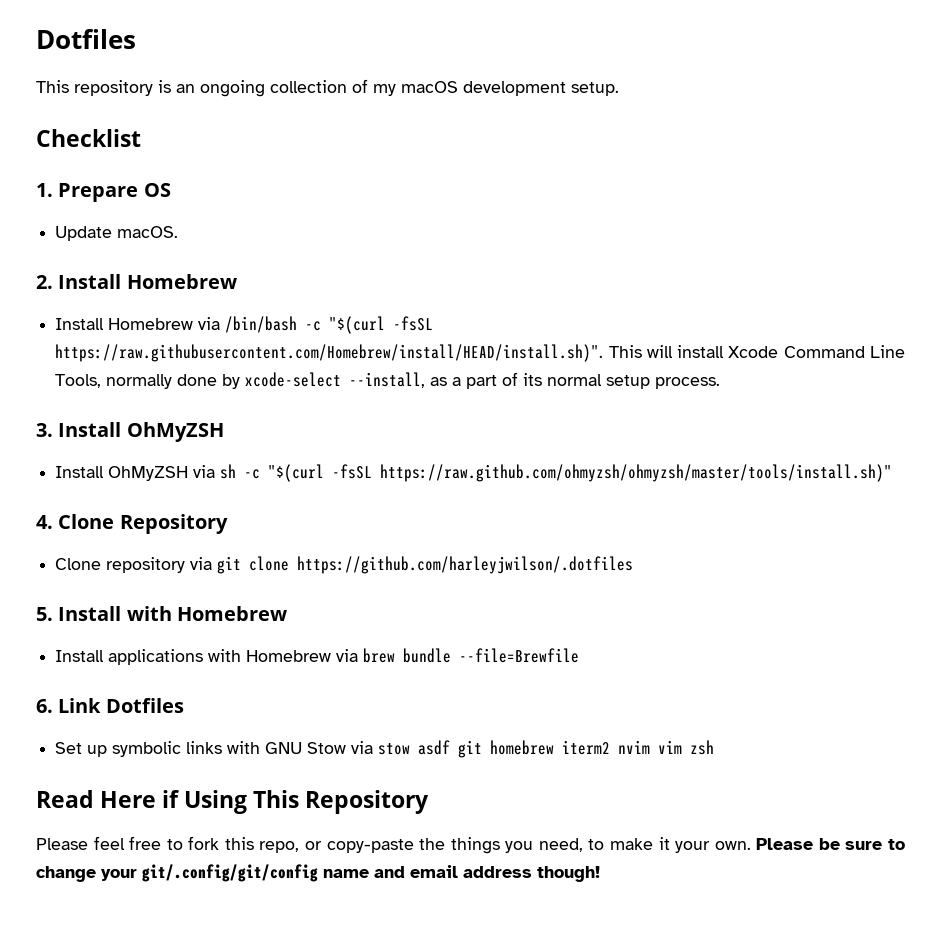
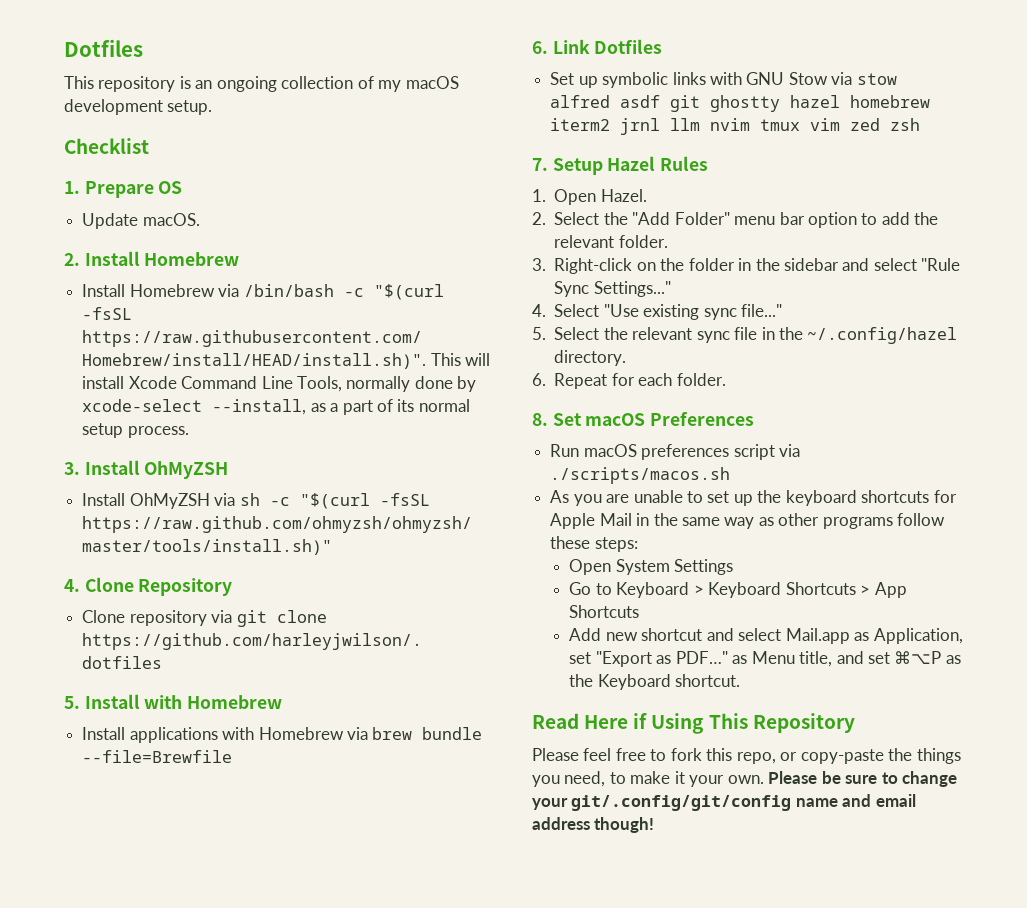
(411, 749) none -> [550,95,611,108] alfred
[490,740,715,755] homebrew iterm2 nvim vim zsh -> [710,95,931,112] [550,118,921,135] [532,156,709,175] [532,189,647,205] [532,212,939,228] [554,235,668,248] [532,258,961,274] [554,281,671,297] [532,304,783,320] [532,327,958,344] [554,350,627,366] [532,373,726,389] [532,411,755,426] [550,444,800,460] [550,467,731,484] [550,490,957,506] [550,513,946,529] [550,536,638,552] [569,559,734,575] [569,582,907,598] [569,605,640,618] [569,628,963,644] [569,651,961,667] [569,674,741,690] ghostty hazel homebrew iterm2 jrnl llm nvim tmux vim zed zsh // 7. Setup Hazel Rules // 1. Open Hazel. // 2. Select the "Add Folder" menu bar option to add the relevant folder. // 3. Right-click on the folder in the sidebar and select "Rule Sync Settings..." // 4. Select "Use existing sync file..." // 5. Select the relevant sync file in the ~/.config/hazel directory. // 6. Repeat for each folder. // 8. Set macOS Preferences // Run macOS preferences script via ./scripts/macos.sh // As you are unable to set up the keyboard shortcuts for Apple Mail in the same way as other programs follow these steps: // Open System Settings // Go to Keyboard > Keyboard Shortcuts > App Shortcuts // Add new shortcut and select Mail.app as Application, set "Export as PDF…" as Menu title, and set ⌘⌥P as the Keyboard shortcut.

